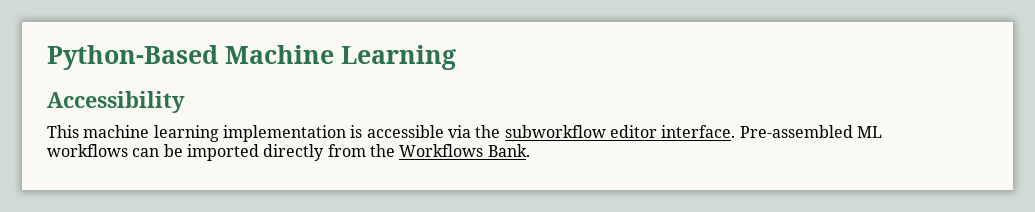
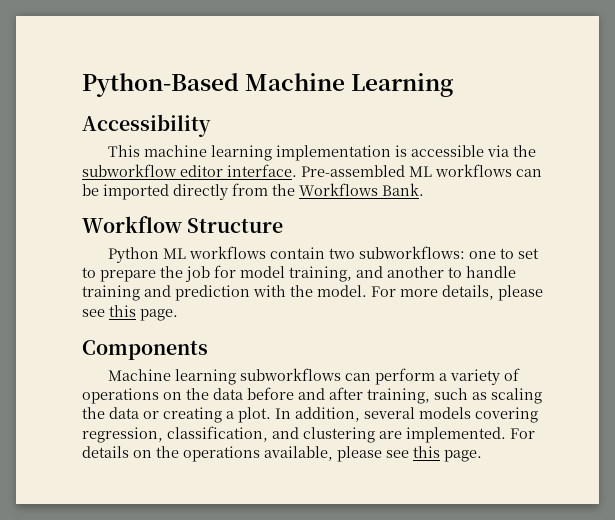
(530, 150) none -> [82,216,284,233] [108,246,540,263] [82,265,516,282] [82,285,543,301] [82,305,178,321] [82,340,208,360] [108,368,521,385] [82,387,542,404] [82,407,538,423] [82,426,535,443] [82,446,482,462] // Workflow Structure // Python ML workflows contain two subworkflows: one to set to prepare the job for model training, and another to handle training and prediction with the model. For more details, please see this page. // Components // Machine learning subworkflows can perform a variety of operations on the data before and after training, such as scaling the data or creating a plot. In addition, several models covering regression, classification, and clustering are implemented. For details on the operations available, please see this page.

